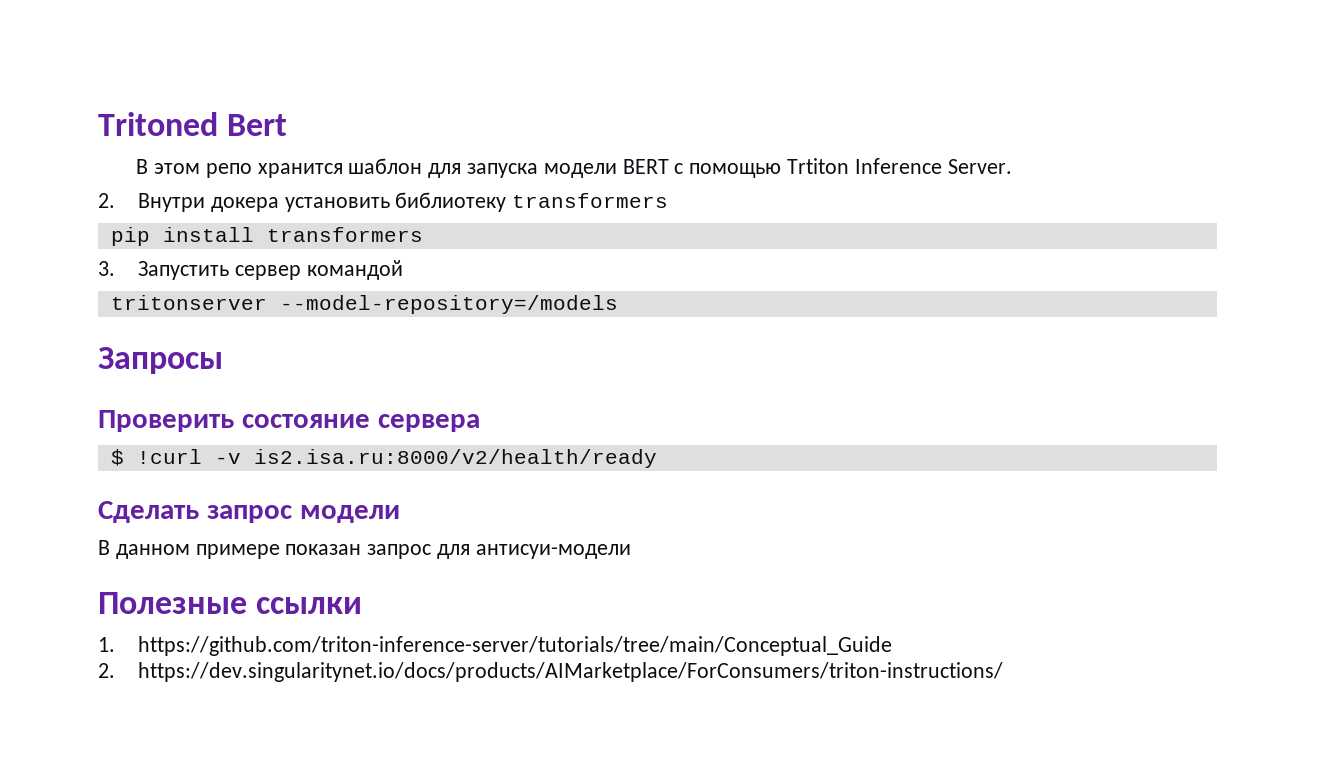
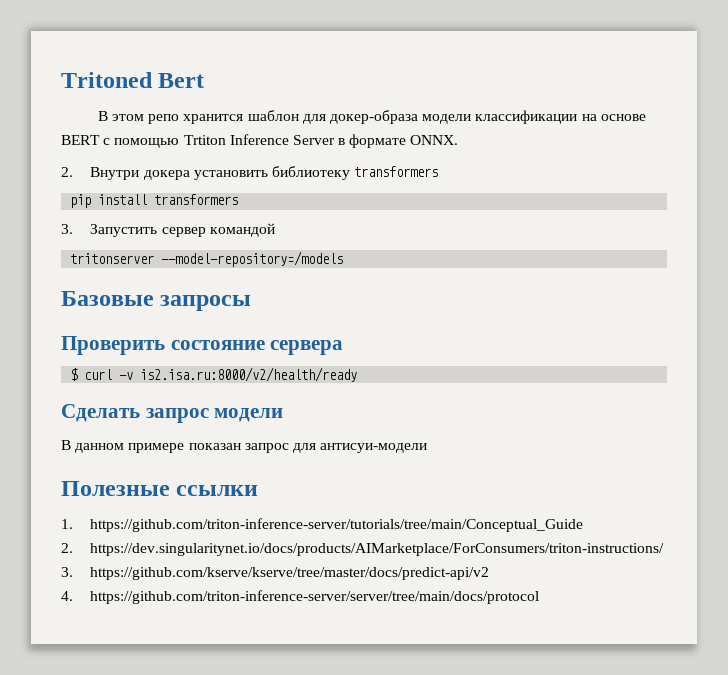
[467,163,617,178] запуска модели -> [330,110,646,124] докер-образа модели классификации на основе
[947,159,1012,174] Server. -> [292,134,459,148] Server в формате ONNX.
[98,347,223,374] Запросы -> [61,291,252,311] Базовые запросы
[136,449,202,464] !curl -> [84,369,113,380] curl
(1003, 672) none -> [61,567,490,580] [61,590,540,604] // 3. https://github.com/kserve/kserve/tree/master/docs/predict-api/v2 // 4. https://github.com/triton-inference-server/server/tree/main/docs/protocol

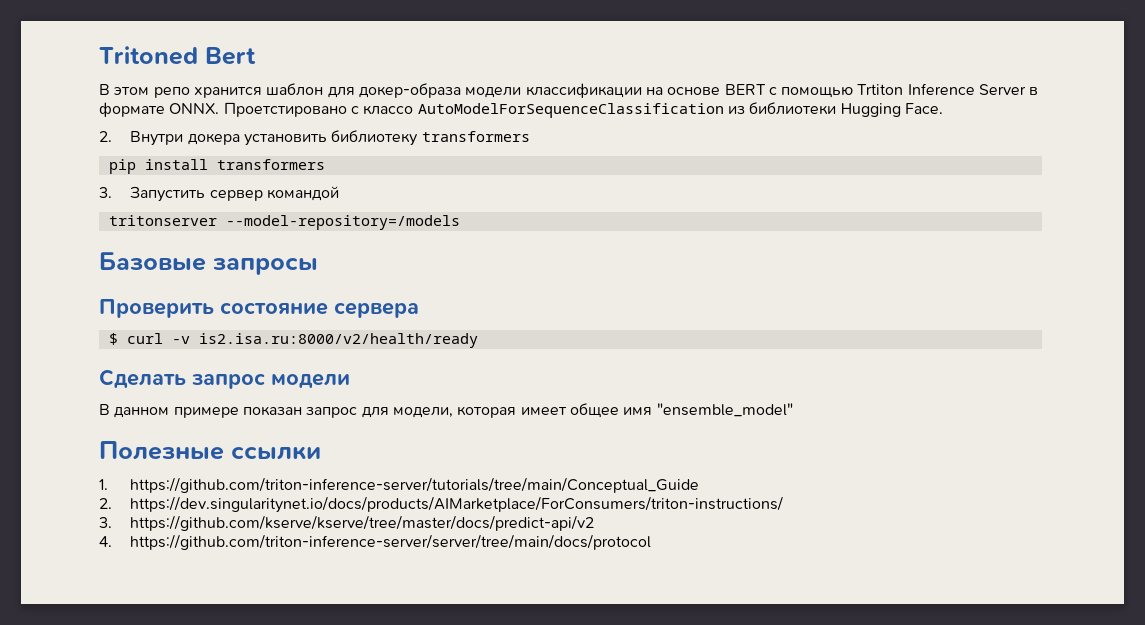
(459, 140) none -> [223,102,943,118] Проетстировано с классо AutoModelForSequenceClassification из библиотеки Hugging Face.
[320,443,428,453] антисуи-модели -> [392,403,793,418] модели, которая имеет общее имя "ensemble_model"

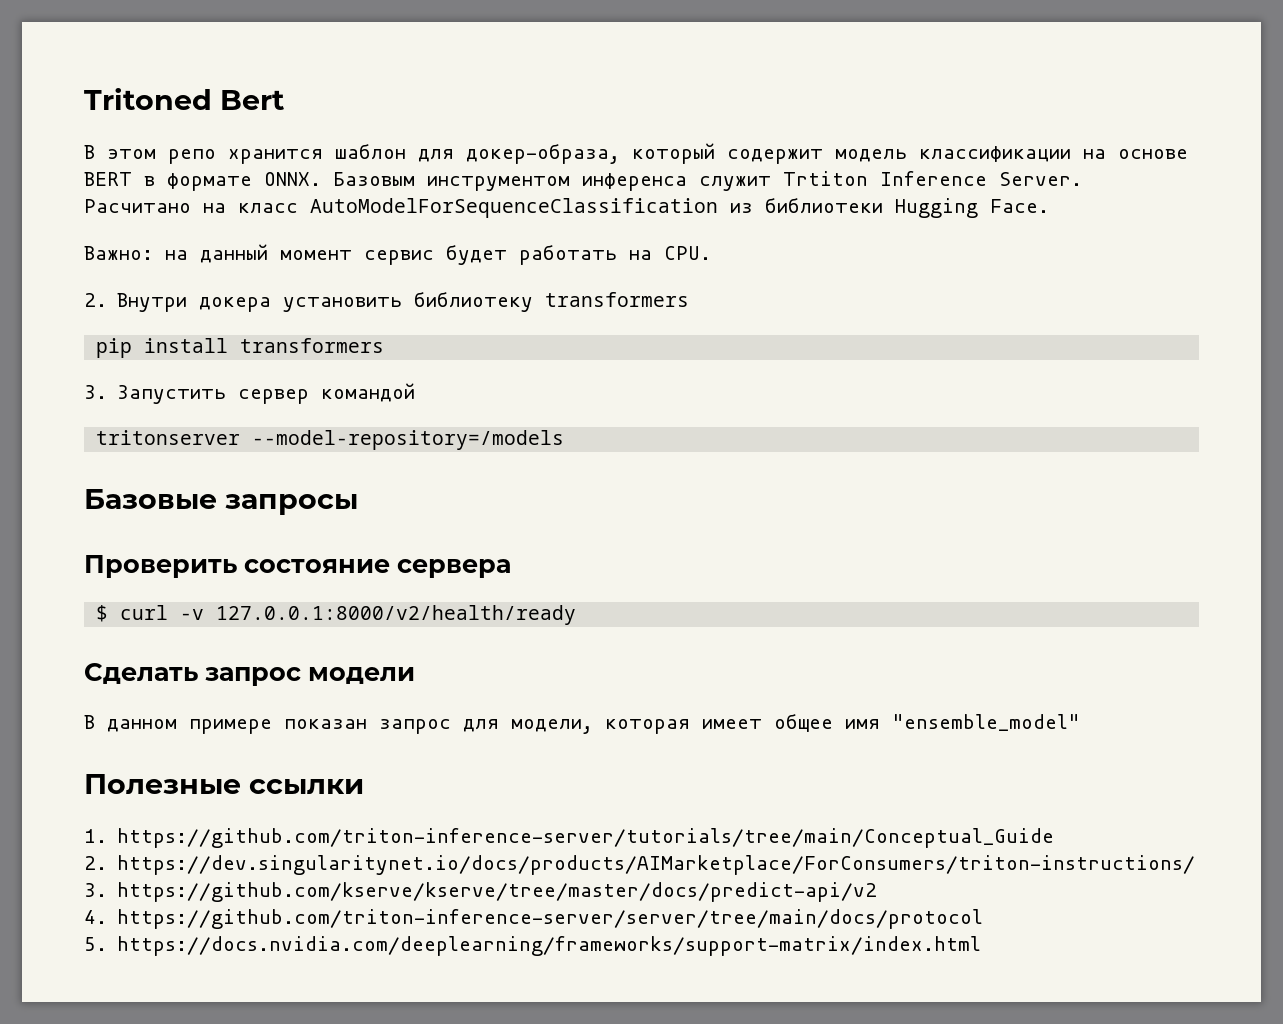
[358,83,1039,98] [99,102,414,117] докер-образа модели классификации на основе BERT с помощью Trtiton Inference Server в формате ONNX. Проетстировано с классо -> [466,143,1188,164] [84,171,1082,191] [84,199,298,214] докер-образа, который содержит модель классификации на основе BERT в формате ONNX. Базовым инструментом инференса служит Trtiton Inference Server. Расчитано на класс
(943, 108) none -> [84,244,711,265] // Важно: на данный момент сервис будет работать на CPU.
[198,333,478,348] is2.isa.ru:8000/v2/health/ready -> [216,605,577,625] 127.0.0.1:8000/v2/health/ready
(652, 542) none -> [84,936,982,956] // 5. https://docs.nvidia.com/deeplearning/frameworks/support-matrix/index.html

